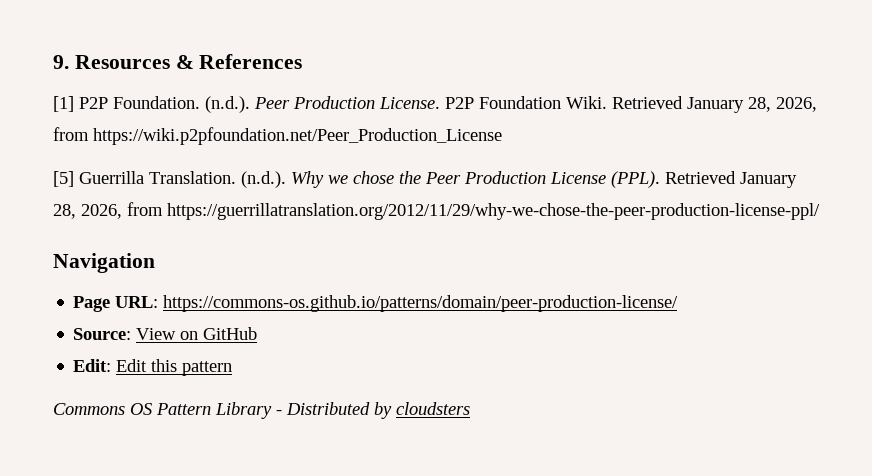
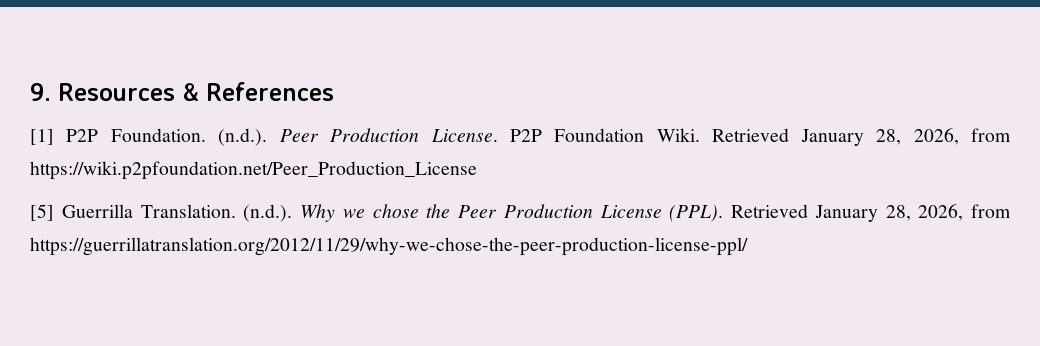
[53,253,155,273] [73,295,679,312] [73,327,258,340] [73,359,233,376] [53,402,470,419] // Navigation // Page URL: https://commons-os.github.io/patterns/domain/peer-production-license/ // Source: View on GitHub // Edit: Edit this pattern // Commons OS Pattern Library - Distributed by cloudsters -> (748, 246) none

